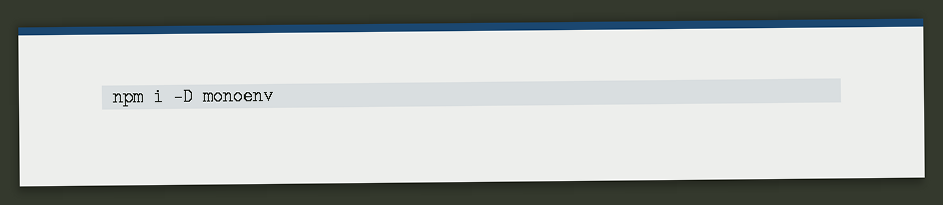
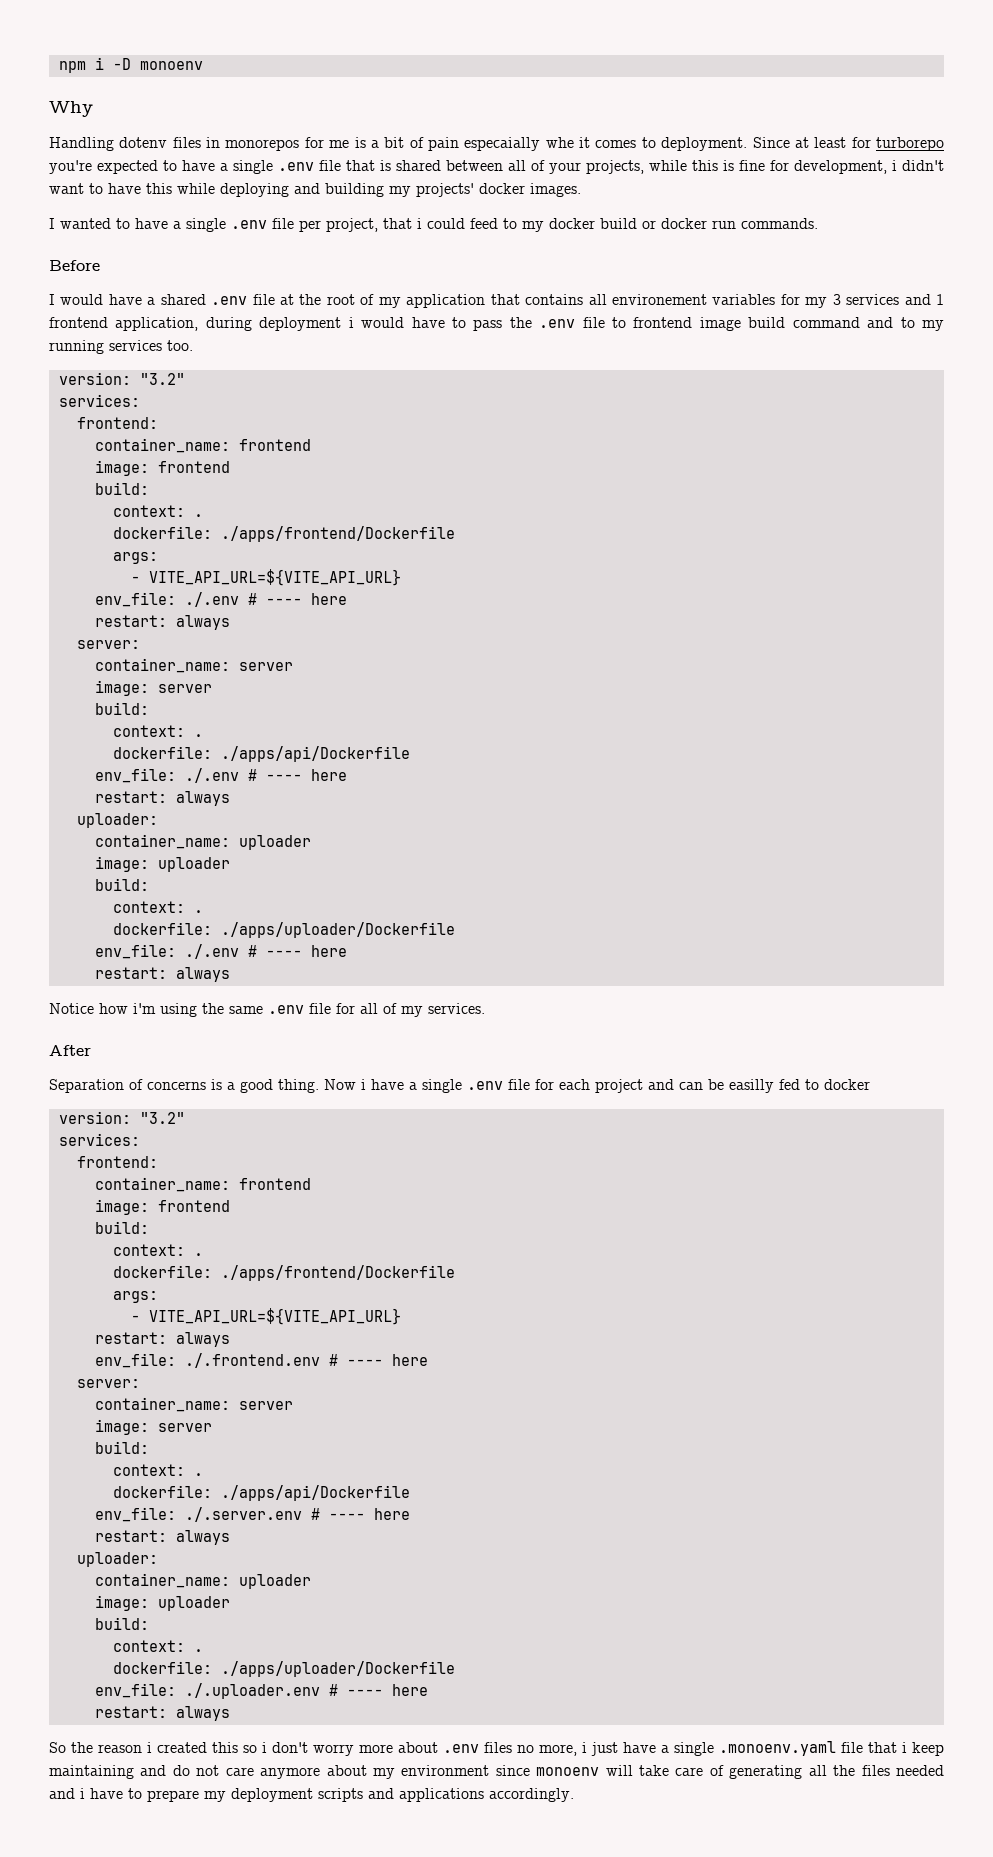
(274, 96) none -> [49,101,93,117] [49,137,945,151] [49,160,944,174] [49,183,581,197] [49,218,818,232] [49,260,100,271] [49,294,944,308] [49,317,945,331] [49,340,193,354] [58,372,185,385] [58,394,140,407] [76,417,158,429] [94,438,311,453] [94,460,230,476] [94,482,149,495] [112,505,203,517] [112,526,455,542] [112,552,158,564] [130,569,401,586] [94,592,347,607] [94,615,230,630] [76,640,140,649] [94,658,293,673] [94,680,212,696] [94,702,149,715] [112,725,203,737] [112,746,410,762] [94,768,347,783] [94,791,230,806] [76,813,158,828] [94,834,311,850] [94,856,230,872] [94,878,149,891] [112,901,203,913] [112,922,455,938] [94,944,347,959] [94,967,230,982] [49,1003,485,1017] [49,1045,91,1056] [49,1079,870,1093] [58,1111,185,1124] [58,1133,140,1146] [76,1156,158,1168] [94,1177,311,1192] [94,1199,230,1215] [94,1221,149,1234] [112,1244,203,1256] [112,1265,455,1281] [112,1291,158,1303] [130,1308,401,1325] [94,1332,230,1347] [94,1353,428,1368] [76,1379,140,1388] [94,1397,293,1412] [94,1419,212,1435] [94,1441,149,1454] [112,1464,203,1476] [112,1485,410,1501] [94,1507,410,1522] [94,1530,230,1545] [76,1552,158,1567] [94,1573,311,1589] [94,1595,230,1611] [94,1617,149,1630] [112,1640,203,1652] [112,1661,455,1677] [94,1683,428,1699] [94,1706,230,1721] [49,1741,944,1756] [49,1765,945,1779] [49,1788,574,1802] // Why // Handling dotenv files in monorepos for me is a bit of pain especaially whe it comes to deployment. Since at least for turborepo you're expected to have a single .env file that is shared between all of your projects, while this is fine for development, i didn't want to have this while deploying and building my projects' docker images. // I wanted to have a single .env file per project, that i could feed to my docker build or docker run commands. // Before // I would have a shared .env file at the root of my application that contains all environement variables for my 3 services and 1 frontend application, during deployment i would have to pass the .env file to frontend image build command and to my running services too. // version: "3.2" // services: // frontend: // container_name: frontend // image: frontend // build: // context: . // dockerfile: ./apps/frontend/Dockerfile // args: // - VITE_API_URL=${VITE_API_URL} // env_file: ./.env # ---- here // restart: always // server: // container_name: server // image: server // build: // context: . // dockerfile: ./apps/api/Dockerfile // env_file: ./.env # ---- here // restart: always // uploader: // container_name: uploader // image: uploader // build: // context: . // dockerfile: ./apps/uploader/Dockerfile // env_file: ./.env # ---- here // restart: always // Notice how i'm using the same .env file for all of my services. // After // Separation of concerns is a good thing. Now i have a single .env file for each project and can be easilly fed to docker // version: "3.2" // services: // frontend: // container_name: frontend // image: frontend // build: // context: . // dockerfile: ./apps/frontend/Dockerfile // args: // - VITE_API_URL=${VITE_API_URL} // restart: always // env_file: ./.frontend.env # ---- here // server: // container_name: server // image: server // build: // context: . // dockerfile: ./apps/api/Dockerfile // env_file: ./.server.env # ---- here // restart: always // uploader: // container_name: uploader // image: uploader // build: // context: . // dockerfile: ./apps/uploader/Dockerfile // env_file: ./.uploader.env # ---- here // restart: always // So the reason i created this so i don't worry more about .env files no more, i just have a single .monoenv.yaml file that i keep maintaining and do not care anymore about my environment since monoenv will take care of generating all the files needed and i have to prepare my deployment scripts and applications accordingly.

